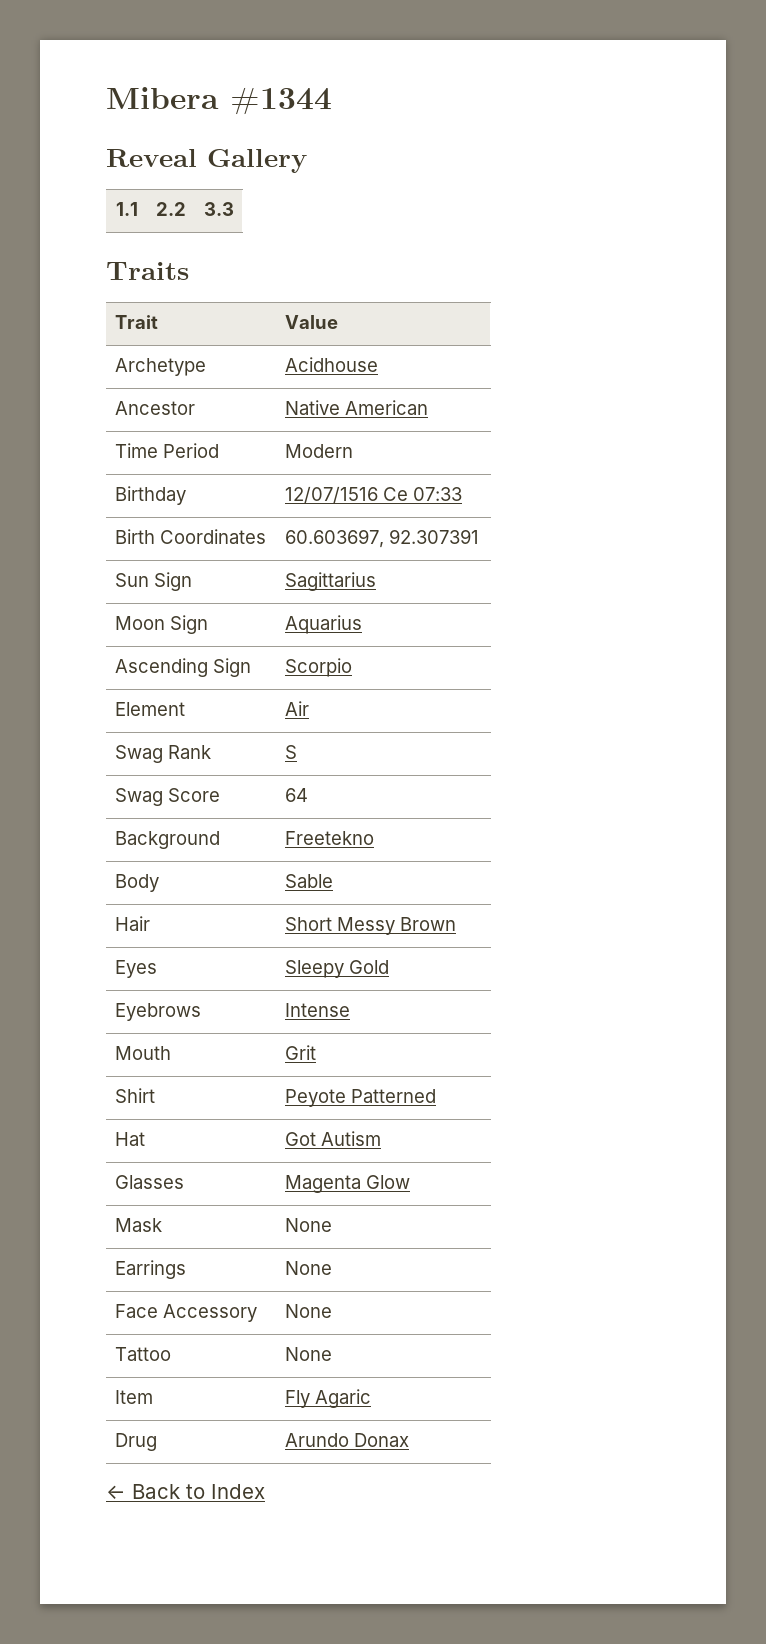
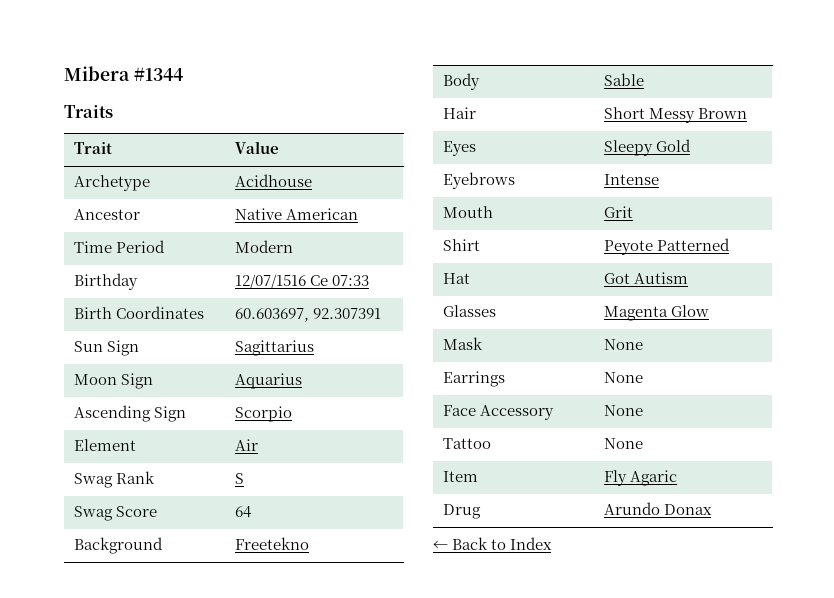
[106,149,307,173] [115,202,138,216] [155,202,186,216] [203,202,234,216] // Reveal Gallery // 1.1 | 2.2 | 3.3 -> (183, 74) none

